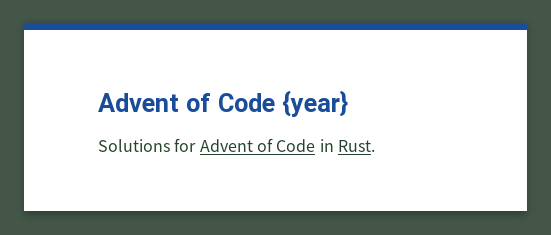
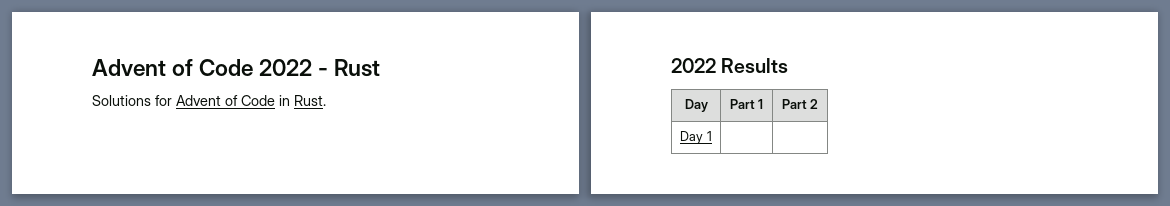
[98,90,348,117] Advent of Code {year} -> [92,59,381,77] Advent of Code 2022 - Rust
(375, 146) none -> [671,58,789,73] [684,99,708,112] [729,99,764,109] [781,99,819,109] [680,131,712,144] // 2022 Results // Day | Part 1 | Part 2 // Day 1 | |

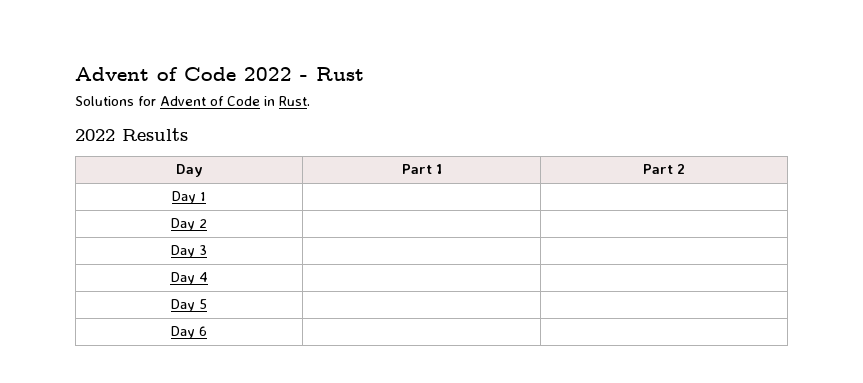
(712, 136) none -> [171,218,207,231] [171,245,207,258] [170,272,208,285] [171,299,207,312] [171,326,207,339] // Day 2 | | // Day 3 | | // Day 4 | | // Day 5 | | // Day 6 | |

